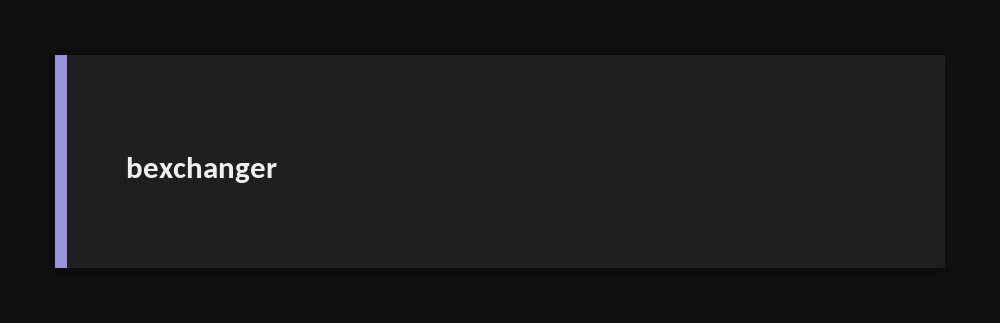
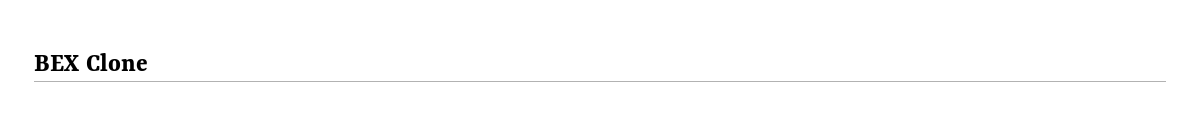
[126,157,277,183] bexchanger -> [34,53,149,71] BEX Clone

